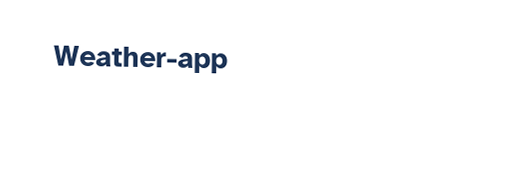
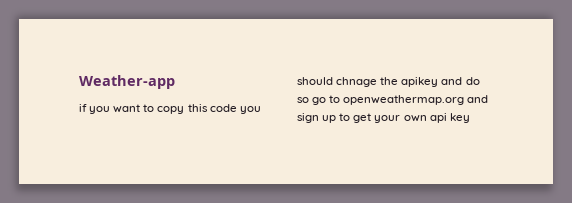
(228, 59) none -> [79,104,261,114] [297,77,480,87] [297,95,489,105] [297,113,470,123] // if you want to copy this code you should chnage the apikey and do so go to openweathermap.org and sign up to get your own api key

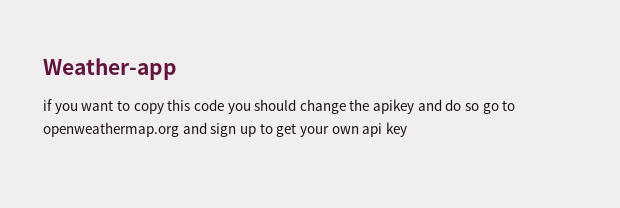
[336,77,378,87] chnage -> [299,99,346,114] change

